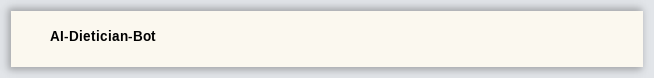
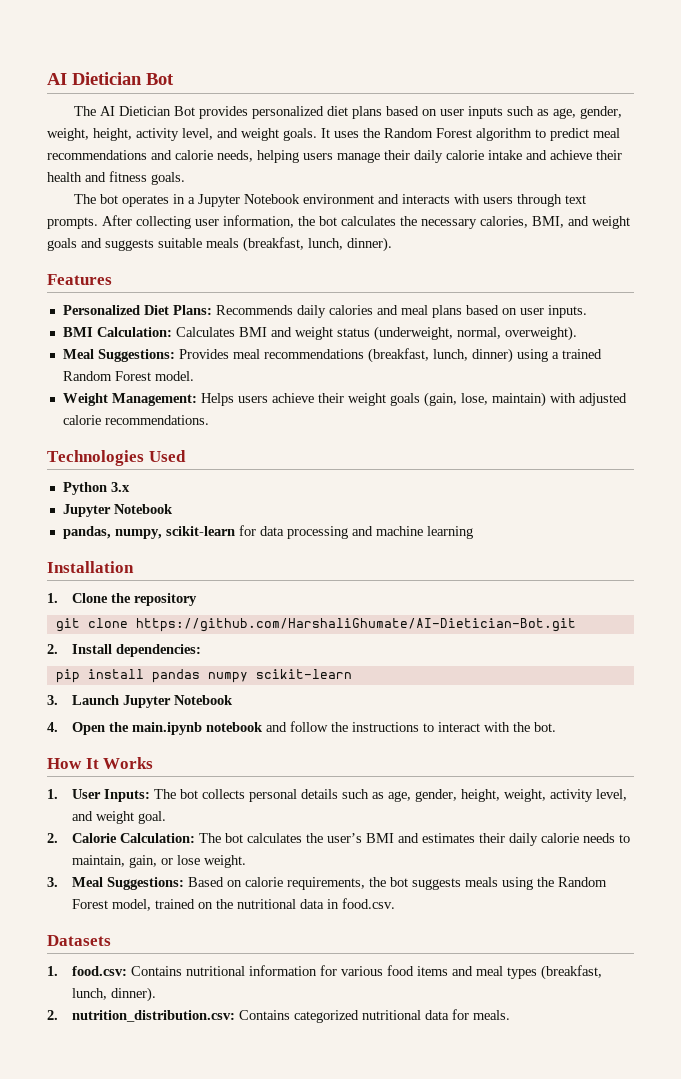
[50,30,156,41] AI-Dietician-Bot -> [47,72,174,85] [74,106,623,119] [47,128,620,141] [47,150,622,163] [47,171,185,185] [74,194,587,207] [47,215,630,229] [47,237,392,252] [47,274,112,285] [62,305,587,318] [62,326,577,341] [62,348,602,363] [62,371,194,381] [62,392,627,407] [62,415,209,425] [47,450,186,466] [62,482,130,495] [62,504,173,517] [62,525,473,539] [47,561,134,573] [47,593,197,606] [55,618,576,632] [47,644,201,657] [55,669,352,683] [47,695,233,708] [47,721,556,735] [47,757,154,769] [47,789,627,802] [71,811,166,824] [47,833,630,846] [71,855,246,868] [47,877,607,890] [71,898,395,911] [47,935,111,946] [47,965,602,980] [71,987,156,1002] [47,1009,510,1023] AI Dietician Bot // The AI Dietician Bot provides personalized diet plans based on user inputs such as age, gender, weight, height, activity level, and weight goals. It uses the Random Forest algorithm to predict meal recommendations and calorie needs, helping users manage their daily calorie intake and achieve their health and fitness goals. // The bot operates in a Jupyter Notebook environment and interacts with users through text prompts. After collecting user information, the bot calculates the necessary calories, BMI, and weight goals and suggests suitable meals (breakfast, lunch, dinner). // Features // Personalized Diet Plans: Recommends daily calories and meal plans based on user inputs. // BMI Calculation: Calculates BMI and weight status (underweight, normal, overweight). // Meal Suggestions: Provides meal recommendations (breakfast, lunch, dinner) using a trained Random Forest model. // Weight Management: Helps users achieve their weight goals (gain, lose, maintain) with adjusted calorie recommendations. // Technologies Used // Python 3.x // Jupyter Notebook // pandas, numpy, scikit-learn for data processing and machine learning // Installation // 1. Clone the repository // git clone https://github.com/HarshaliGhumate/AI-Dietician-Bot.git // 2. Install dependencies: // pip install pandas numpy scikit-learn // 3. Launch Jupyter Notebook // 4. Open the main.ipynb notebook and follow the instructions to interact with the bot. // How It Works // 1. User Inputs: The bot collects personal details such as age, gender, height, weight, activity level, and weight goal. // 2. Calorie Calculation: The bot calculates the user’s BMI and estimates their daily calorie needs to maintain, gain, or lose weight. // 3. Meal Suggestions: Based on calorie requirements, the bot suggests meals using the Random Forest model, trained on the nutritional data in food.csv. // Datasets // 1. food.csv: Contains nutritional information for various food items and meal types (breakfast, lunch, dinner). // 2. nutrition_distribution.csv: Contains categorized nutritional data for meals.

